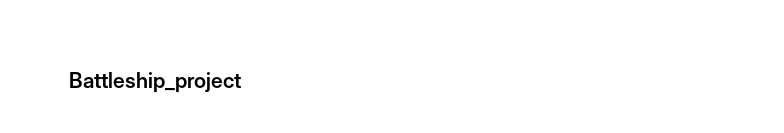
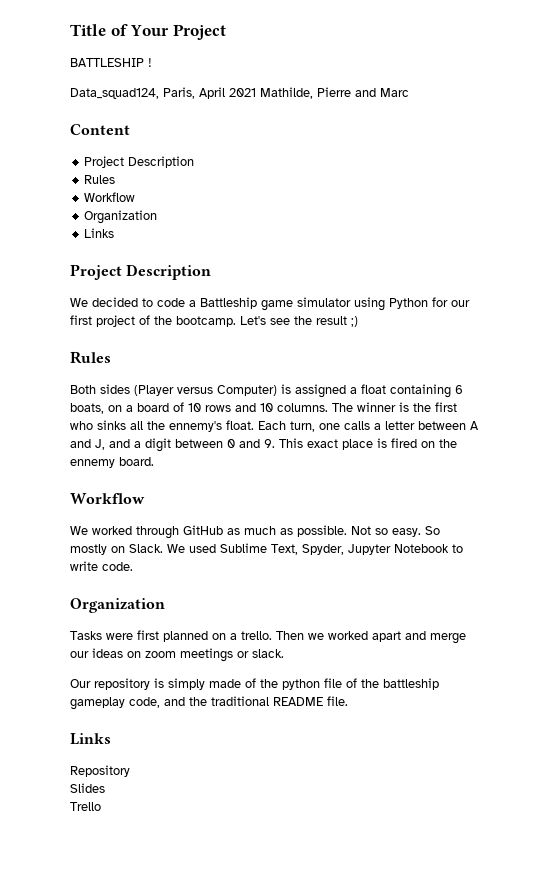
[69,72,241,93] Battleship_project -> [70,24,226,40] [70,58,152,67] [70,87,409,99] [70,124,130,135] [84,156,195,168] [84,175,116,184] [84,192,136,202] [84,210,158,224] [84,228,115,238] [70,264,212,280] [70,297,470,311] [70,315,358,327] [70,351,111,364] [70,384,463,398] [70,402,457,414] [70,420,479,432] [70,438,457,452] [70,457,154,468] [70,493,145,504] [70,525,440,539] [70,543,463,555] [70,561,133,571] [70,598,165,613] [70,630,466,644] [70,648,284,662] [70,678,439,690] [70,696,348,710] [70,733,111,745] [70,765,130,777] [70,783,105,793] [70,802,101,811] Title of Your Project // BATTLESHIP ! // Data_squad124, Paris, April 2021 Mathilde, Pierre and Marc // Content // Project Description // Rules // Workflow // Organization // Links // Project Description // We decided to code a Battleship game simulator using Python for our first project of the bootcamp. Let's see the result ;) // Rules // Both sides (Player versus Computer) is assigned a float containing 6 boats, on a board of 10 rows and 10 columns. The winner is the first who sinks all the ennemy's float. Each turn, one calls a letter between A and J, and a digit between 0 and 9. This exact place is fired on the ennemy board. // Workflow // We worked through GitHub as much as possible. Not so easy. So mostly on Slack. We used Sublime Text, Spyder, Jupyter Notebook to write code. // Organization // Tasks were first planned on a trello. Then we worked apart and merge our ideas on zoom meetings or slack. // Our repository is simply made of the python file of the battleship gameplay code, and the traditional README file. // Links // Repository // Slides // Trello

